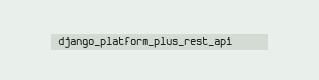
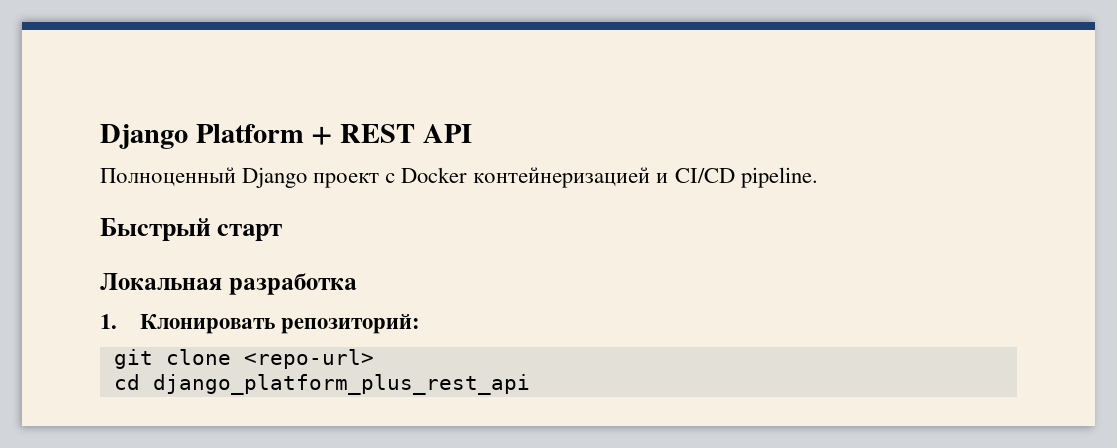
(57, 42) none -> [100,124,472,149] [100,167,818,188] [100,218,283,241] [100,273,357,295] [100,314,421,334] [113,349,374,369] [113,374,140,390] Django Platform + REST API // Полноценный Django проект с Docker контейнеризацией и CI/CD pipeline. // Быстрый старт // Локальная разработка // 1. Клонировать репозиторий: // git clone <repo-url> // cd

